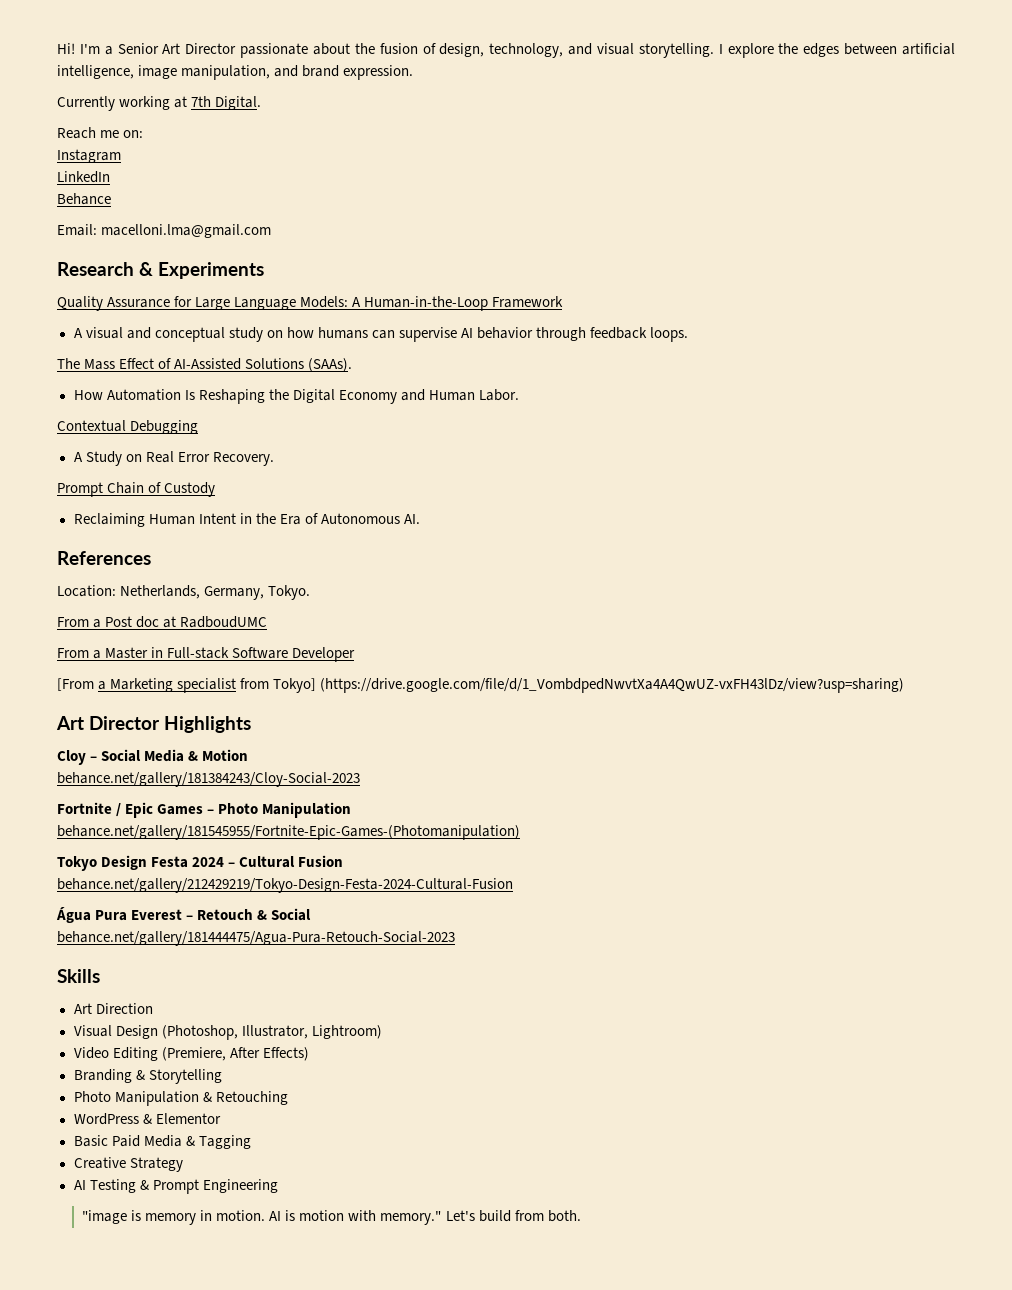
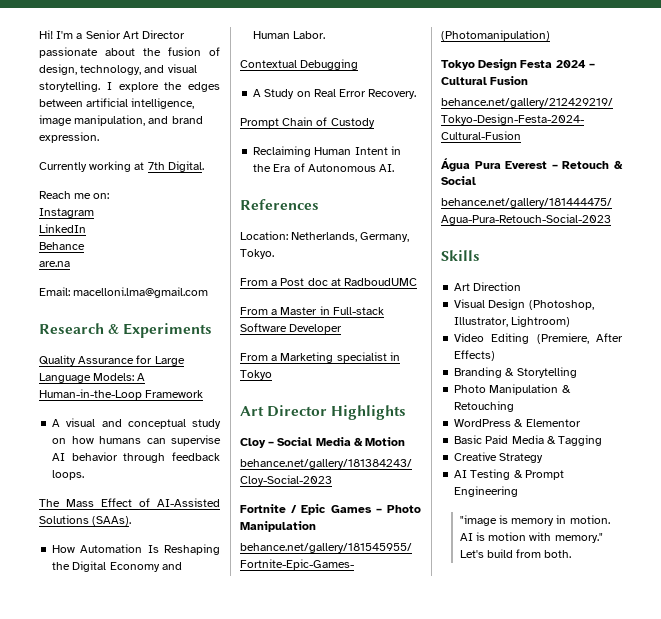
(111, 199) none -> [39,261,70,267] // are.na
[57,678,94,691] [From -> [240,353,268,361] From
[240,678,905,693] from Tokyo] (https://drive.google.com/file/d/1_VombdpedNwvtXa4A4QwUZ-vxFH43lDz/view?usp=sharing) -> [389,352,400,361] [240,370,272,380] in Tokyo

